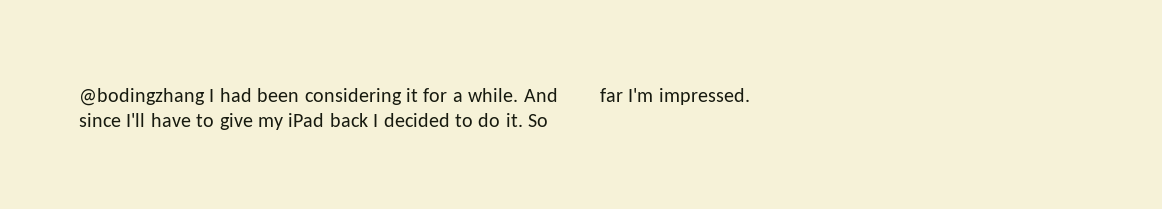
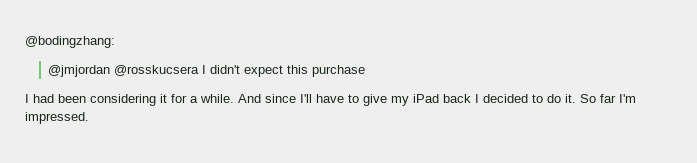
[79,88,205,106] @bodingzhang -> [25,36,115,48] [47,65,365,77] @bodingzhang: // @jmjordan @rosskucsera I didn't expect this purchase //

